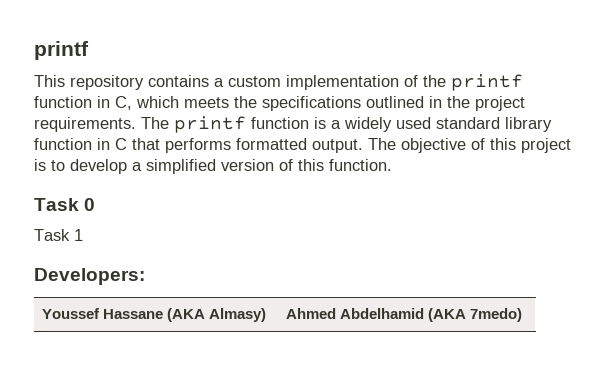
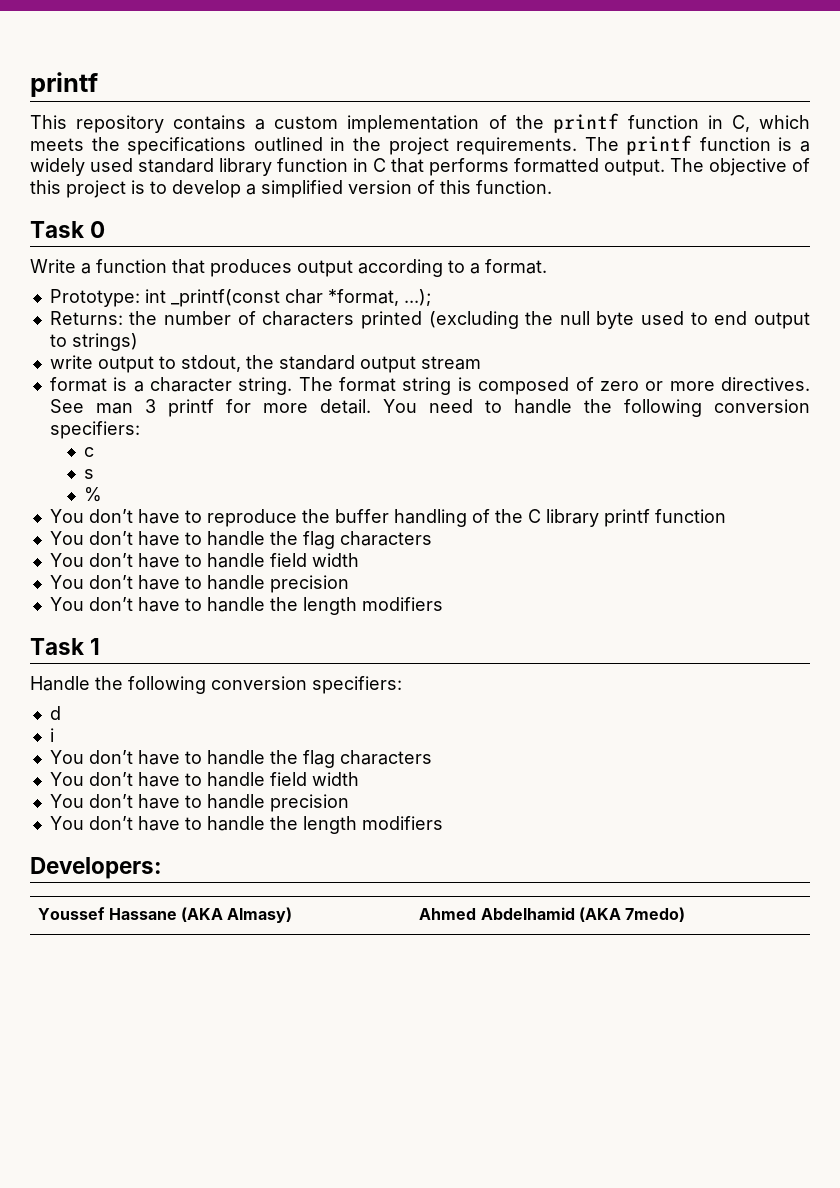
[34,229,83,241] Task 1 -> [30,259,547,277] [49,289,431,307] [49,311,811,329] [49,333,138,351] [49,355,481,373] [49,377,811,395] [49,399,810,417] [49,421,140,439] [84,447,95,457] [84,469,95,479] [84,487,103,502] [49,509,726,527] [49,531,432,549] [49,553,359,568] [49,575,349,593] [49,597,443,615] [30,638,101,655] [30,676,402,694] [49,706,61,720] [49,728,54,742] [49,750,432,768] [49,772,359,787] [49,794,349,812] [49,816,443,834] Write a function that produces output according to a format. // Prototype: int _printf(const char *format, ...); // Returns: the number of characters printed (excluding the null byte used to end output to strings) // write output to stdout, the standard output stream // format is a character string. The format string is composed of zero or more directives. See man 3 printf for more detail. You need to handle the following conversion specifiers: // c // s // % // You don’t have to reproduce the buffer handling of the C library printf function // You don’t have to handle the flag characters // You don’t have to handle field width // You don’t have to handle precision // You don’t have to handle the length modifiers // Task 1 // Handle the following conversion specifiers: // d // i // You don’t have to handle the flag characters // You don’t have to handle field width // You don’t have to handle precision // You don’t have to handle the length modifiers

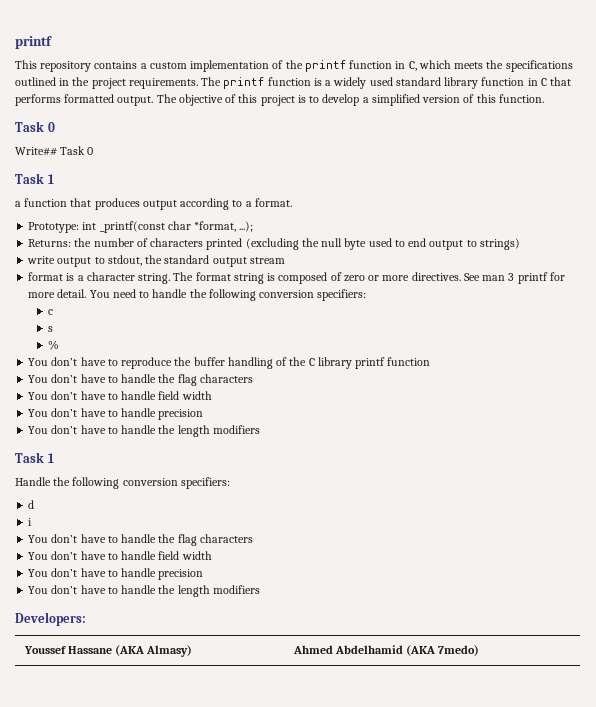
[30,259,76,273] Write -> [15,146,94,156] [15,173,54,184] Write## Task 0 // Task 1 //

